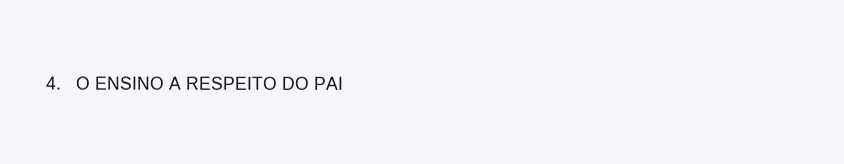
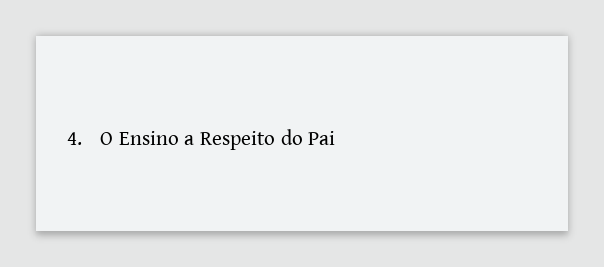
[94,76,345,90] ENSINO A RESPEITO DO PAI -> [118,129,336,150] Ensino a Respeito do Pai

